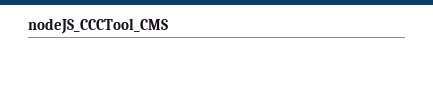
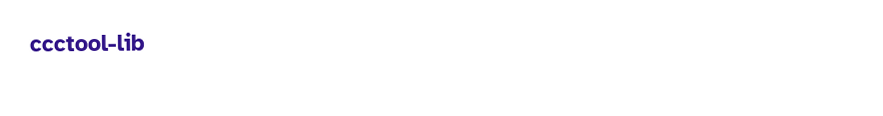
[28,18,168,34] nodeJS_CCCTool_CMS -> [29,32,145,52] ccctool-lib

